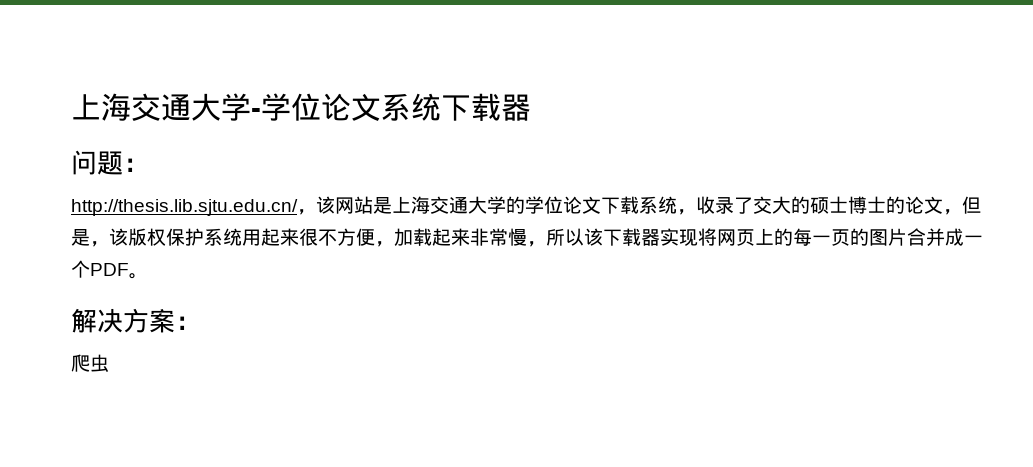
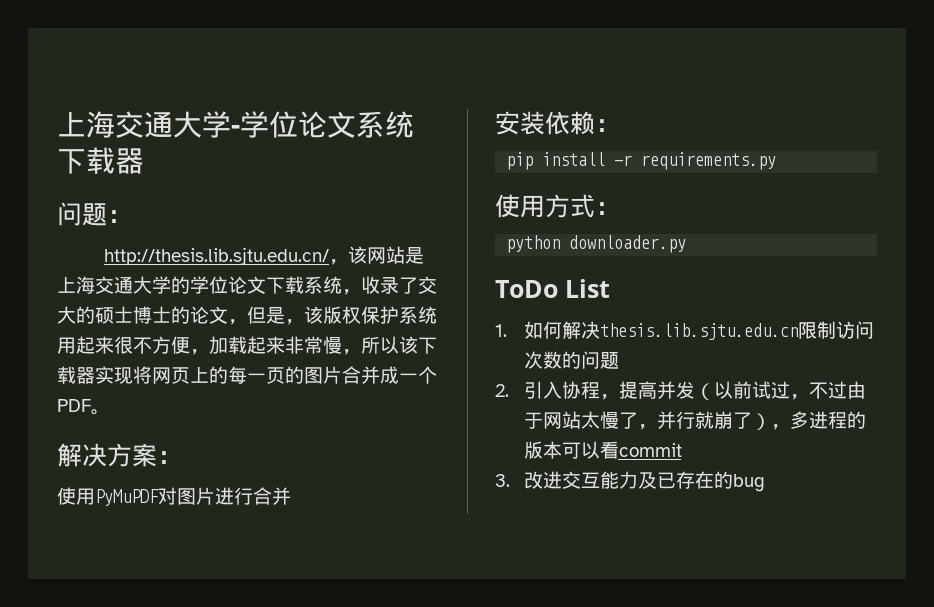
[71,354,109,372] 爬虫 -> [57,487,291,506] [495,111,620,135] [506,152,777,170] [495,194,620,218] [506,235,687,253] [495,279,610,298] [495,321,874,340] [523,351,619,369] [495,381,866,400] [523,411,866,430] [523,441,682,459] [495,471,765,492] 使用PyMuPDF对图片进行合并 // 安装依赖： // pip install -r requirements.py // 使用方式： // python downloader.py // ToDo List // 1.如何解决thesis.lib.sjtu.edu.cn限制访问次数的问题 // 2.引入协程，提高并发（以前试过，不过由于网站太慢了，并行就崩了），多进程的版本可以看commit // 3.改进交互能力及已存在的bug

